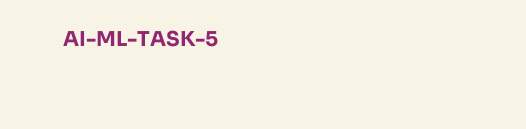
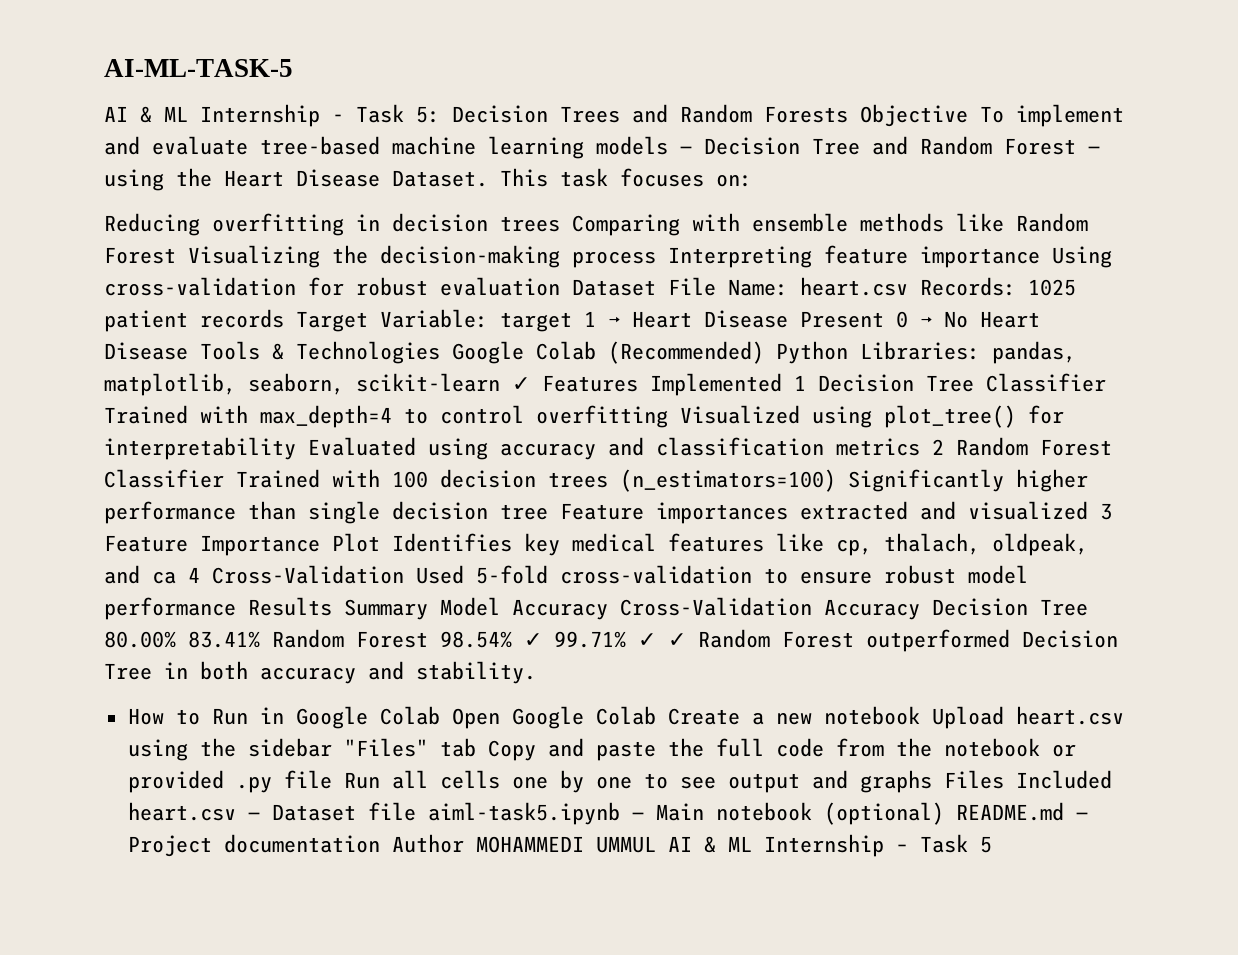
(218, 38) none -> [104,104,1124,127] [104,136,1100,159] [104,168,752,191] [104,213,1088,236] [104,245,1112,268] [104,277,1076,296] [104,309,1040,332] [104,341,1076,364] [104,373,1106,396] [104,405,1064,428] [104,437,1112,460] [104,469,1088,492] [104,501,1112,524] [104,533,1088,556] [104,565,1028,584] [104,597,1088,620] [104,629,1118,652] [104,661,536,684] [127,706,1124,729] [127,738,1076,761] [127,770,1112,793] [127,802,1088,825] [127,834,992,857] // AI & ML Internship - Task 5: Decision Trees and Random Forests Objective To implement and evaluate tree-based machine learning models — Decision Tree and Random Forest — using the Heart Disease Dataset. This task focuses on: // Reducing overfitting in decision trees Comparing with ensemble methods like Random Forest Visualizing the decision-making process Interpreting feature importance Using cross-validation for robust evaluation Dataset File Name: heart.csv Records: 1025 patient records Target Variable: target 1 → Heart Disease Present 0 → No Heart Disease Tools & Technologies Google Colab (Recommended) Python Libraries: pandas, matplotlib, seaborn, scikit-learn ✓ Features Implemented 1 Decision Tree Classifier Trained with max_depth=4 to control overfitting Visualized using plot_tree() for interpretability Evaluated using accuracy and classification metrics 2 Random Forest Classifier Trained with 100 decision trees (n_estimators=100) Significantly higher performance than single decision tree Feature importances extracted and visualized 3 Feature Importance Plot Identifies key medical features like cp, thalach, oldpeak, and ca 4 Cross-Validation Used 5-fold cross-validation to ensure robust model performance Results Summary Model Accuracy Cross-Validation Accuracy Decision Tree 80.00% 83.41% Random Forest 98.54% ✓ 99.71% ✓ ✓ Random Forest outperformed Decision Tree in both accuracy and stability. // How to Run in Google Colab Open Google Colab Create a new notebook Upload heart.csv using the sidebar "Files" tab Copy and paste the full code from the notebook or provided .py file Run all cells one by one to see output and graphs Files Included heart.csv — Dataset file aiml-task5.ipynb — Main notebook (optional) README.md — Project documentation Author MOHAMMEDI UMMUL AI & ML Internship – Task 5

